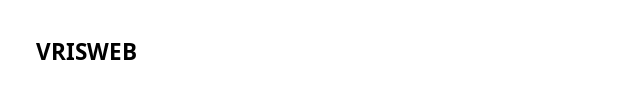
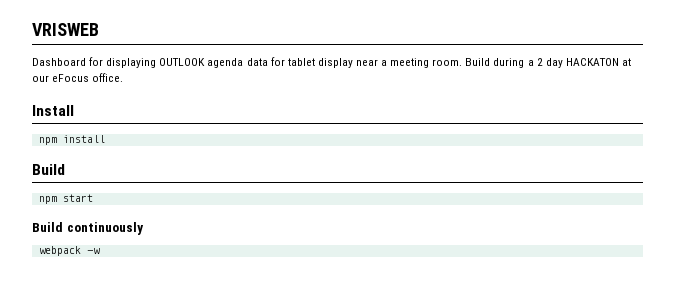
(137, 51) none -> [32,57,631,68] [32,73,124,82] [32,105,74,116] [38,135,105,145] [32,164,65,175] [38,194,93,204] [32,222,144,235] [38,246,100,256] // Dashboard for displaying OUTLOOK agenda data for tablet display near a meeting room. Build during a 2 day HACKATON at our eFocus office. // Install // npm install // Build // npm start // Build continuously // webpack -w

